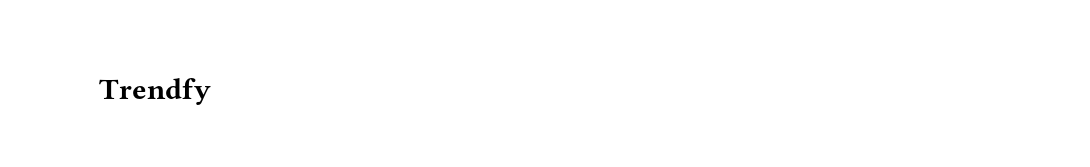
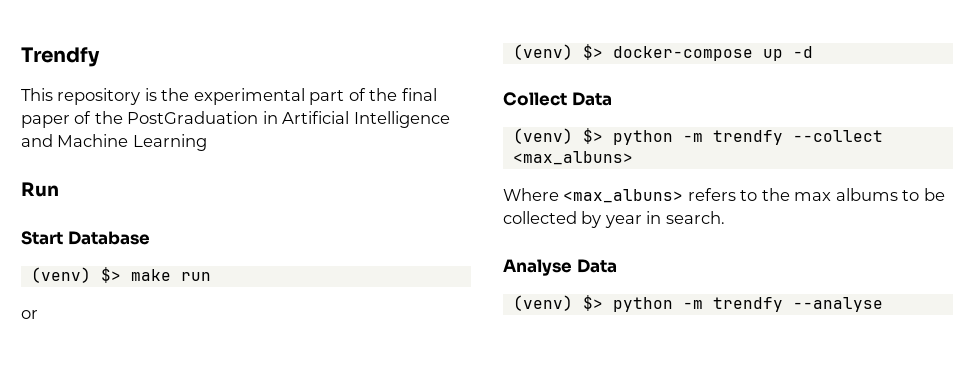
(211, 91) none -> [21,88,437,105] [21,111,450,128] [21,134,207,151] [21,182,59,197] [21,231,150,245] [30,267,211,283] [21,310,38,319] [512,44,813,61] [503,92,612,106] [512,128,883,145] [512,151,633,165] [503,188,945,203] [503,211,725,228] [503,259,617,276] [512,295,883,312] // This repository is the experimental part of the final paper of the PostGraduation in Artificial Intelligence and Machine Learning // Run // Start Database // (venv) $> make run // or // (venv) $> docker-compose up -d // Collect Data // (venv) $> python -m trendfy --collect <max_albuns> // Where <max_albuns> refers to the max albums to be collected by year in search. // Analyse Data // (venv) $> python -m trendfy --analyse

